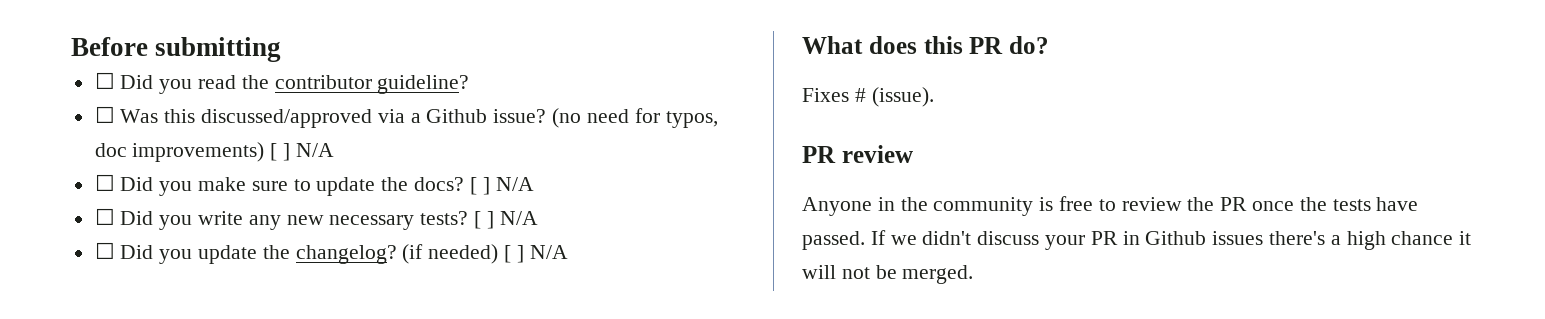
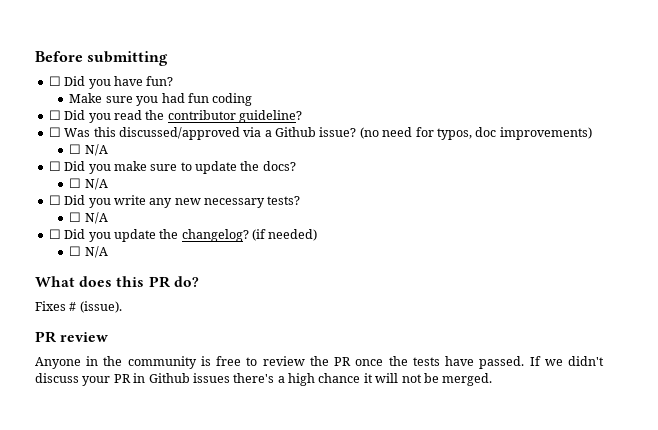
(282, 49) none -> [48,76,174,89] [69,93,253,106] // ☐ Did you have fun? // Make sure you had fun coding
[270,143,291,161] [ ] -> [69,144,82,154] // ☐
[469,177,490,195] [ ] -> [69,178,82,188] // ☐
[474,211,494,229] [ ] -> [69,212,82,222] // ☐
[504,245,524,263] [ ] -> [69,246,82,256] // ☐

